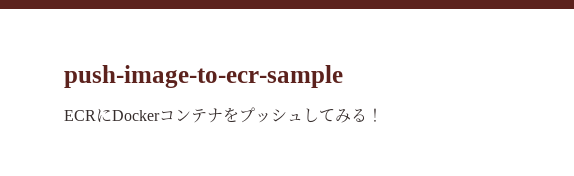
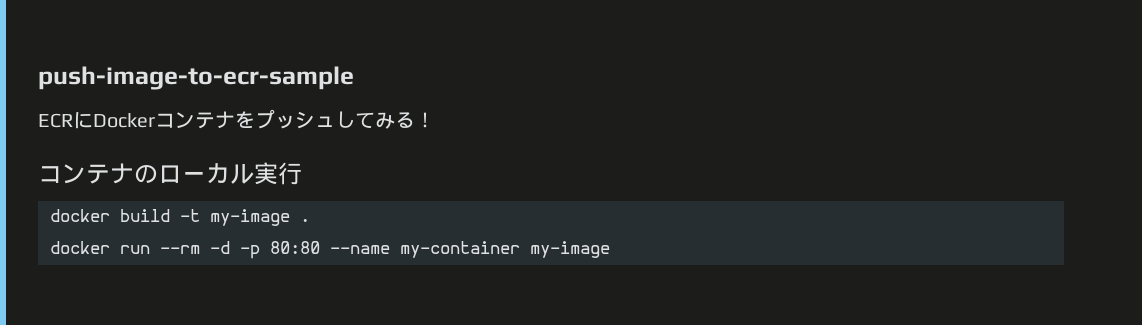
(383, 115) none -> [38,162,302,185] [50,209,310,226] [50,241,610,259] // コンテナのローカル実行 // docker build -t my-image . // docker run --rm -d -p 80:80 --name my-container my-image

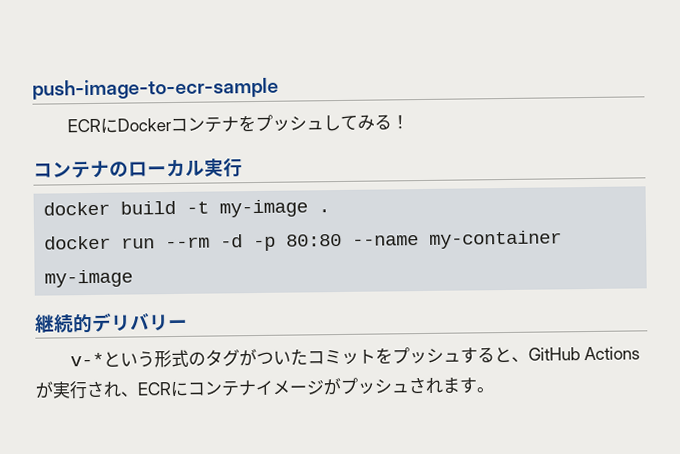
(610, 249) none -> [35,312,188,334] [69,346,641,368] [35,376,495,400] // 継続的デリバリー // v-*という形式のタグがついたコミットをプッシュすると、GitHub Actionsが実行され、ECRにコンテナイメージがプッシュされます。

